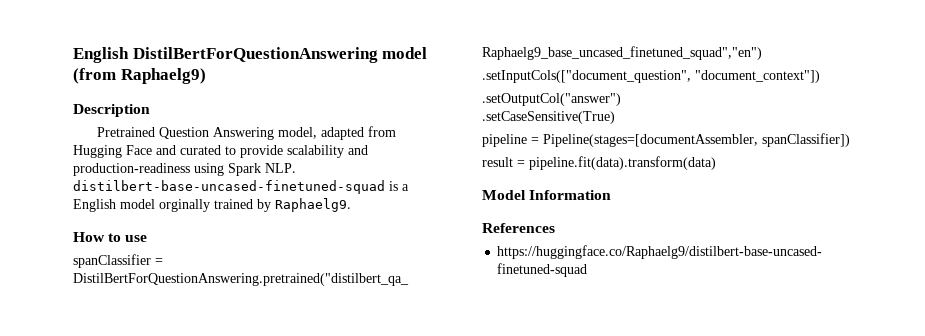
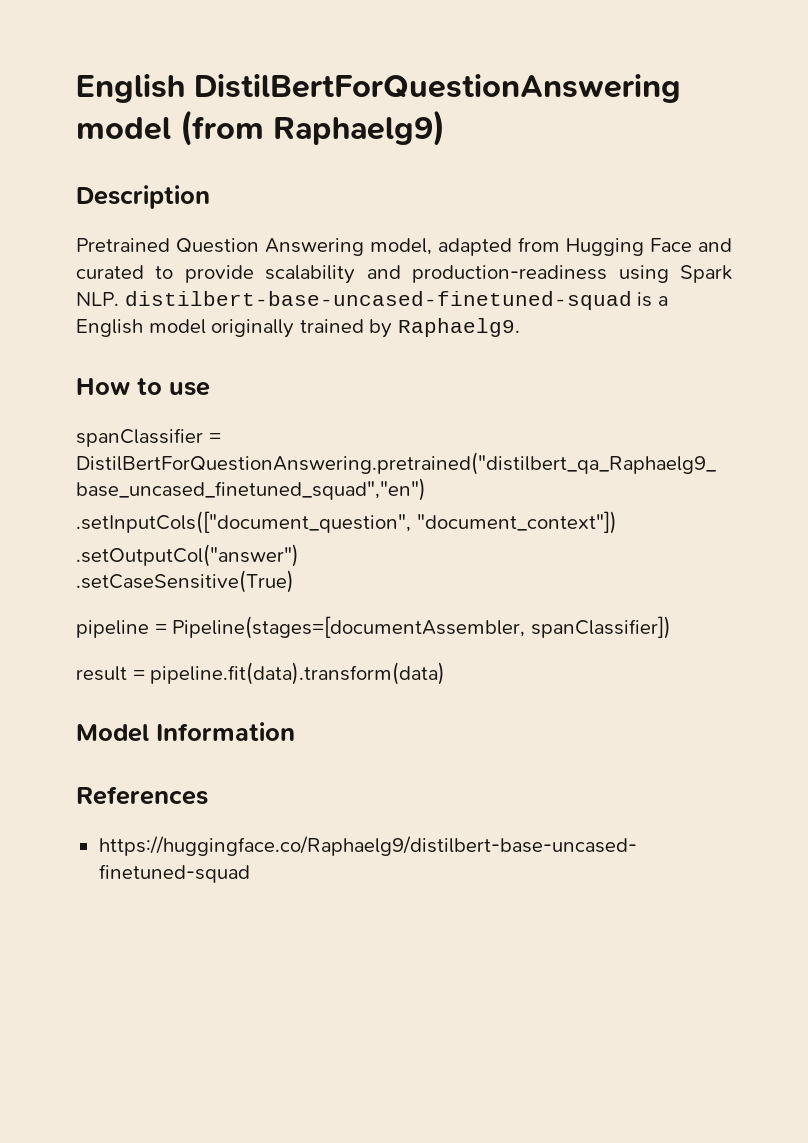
[159,199,210,212] orginally -> [211,319,295,338] originally

